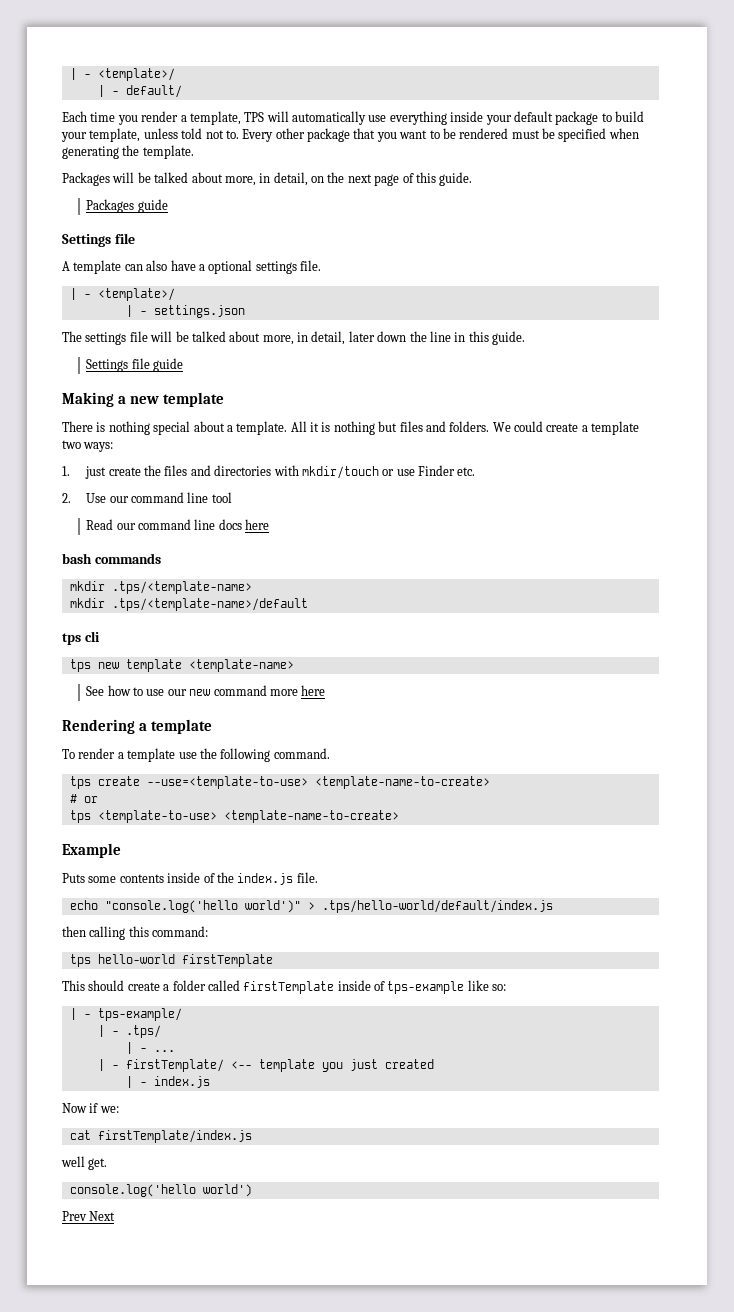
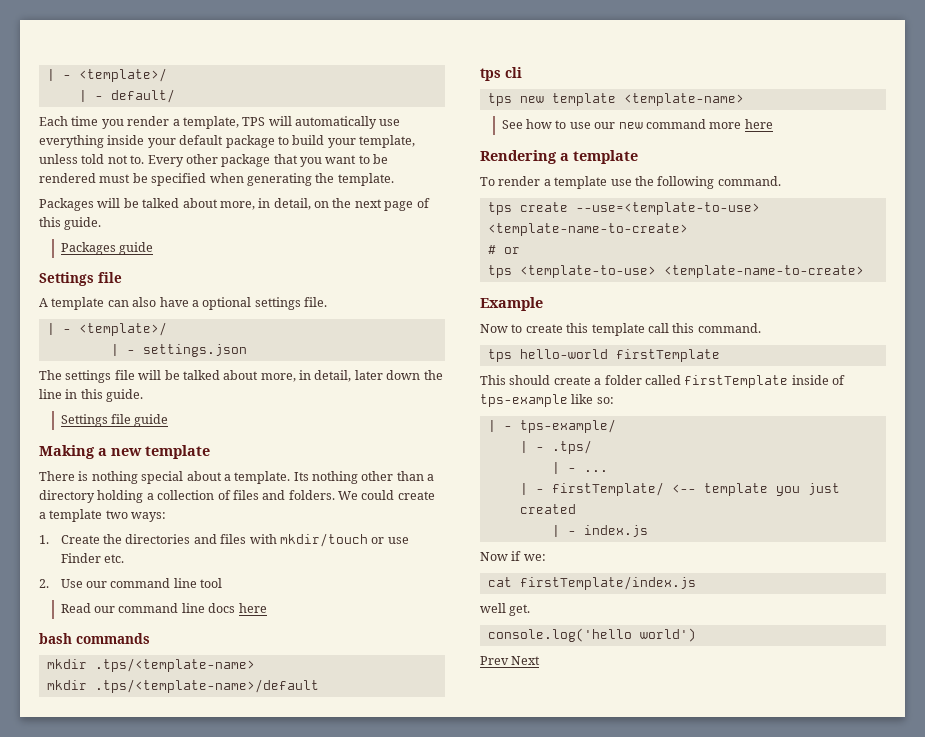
[290,421,398,435] All it is nothing but -> [293,471,435,484] [39,490,231,503] Its nothing other than a directory holding a collection of
[85,465,272,479] just create the files and directories -> [60,534,247,544] Create the directories and files
[62,872,318,885] [69,900,553,913] [62,926,209,940] Puts some contents inside of the index.js file. // echo "console.log('hello world')" > .tps/hello-world/default/index.js // then calling this command: -> [480,323,761,336] Now to create this template call this command.

